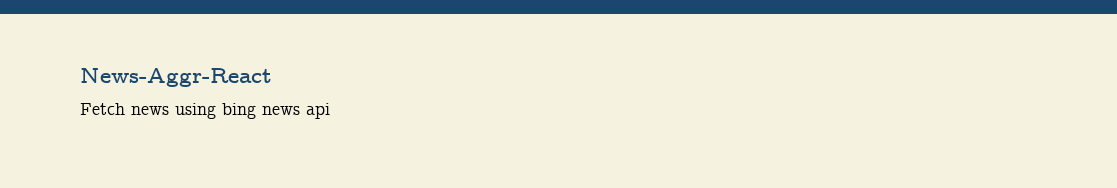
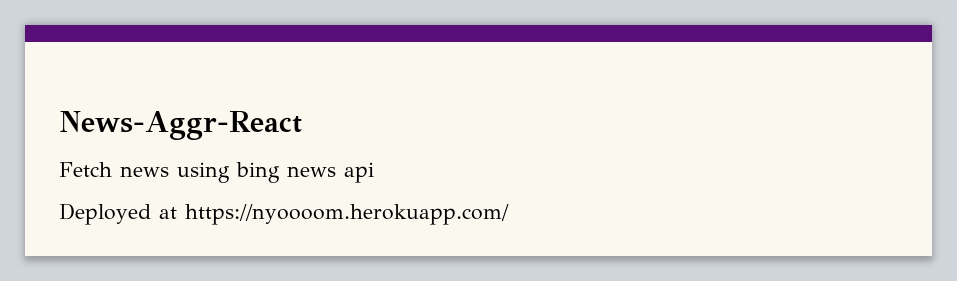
(330, 111) none -> [59,203,509,225] // Deployed at https://nyoooom.herokuapp.com/

